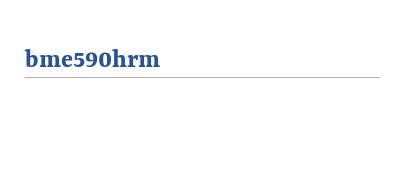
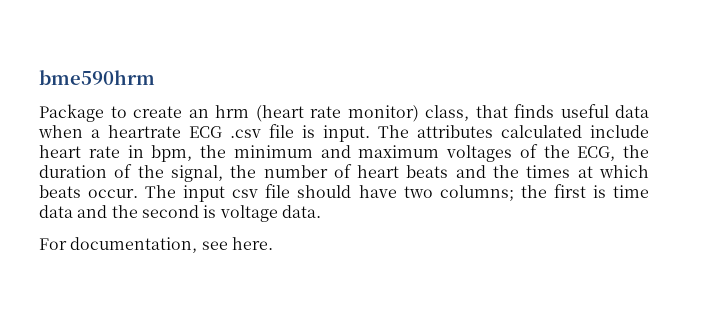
(160, 58) none -> [39,104,649,122] [38,124,649,142] [39,144,649,162] [39,164,649,182] [39,184,650,202] [39,205,321,222] [39,237,273,253] // Package to create an hrm (heart rate monitor) class, that finds useful data when a heartrate ECG .csv file is input. The attributes calculated include heart rate in bpm, the minimum and maximum voltages of the ECG, the duration of the signal, the number of heart beats and the times at which beats occur. The input csv file should have two columns; the first is time data and the second is voltage data. // For documentation, see here.

